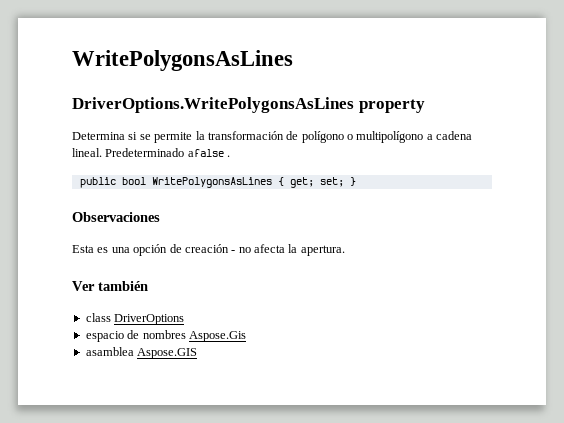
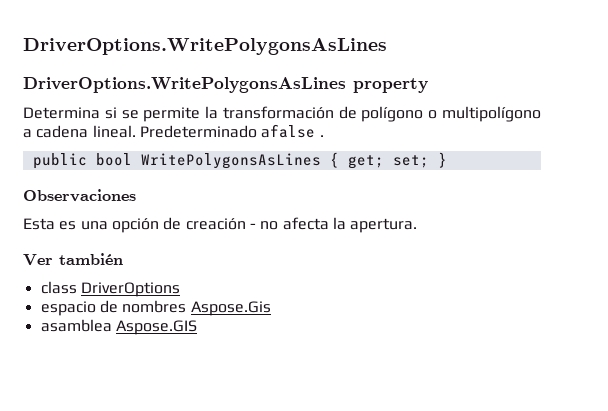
[72,50,293,71] WritePolygonsAsLines -> [23,38,387,55] DriverOptions.WritePolygonsAsLines

